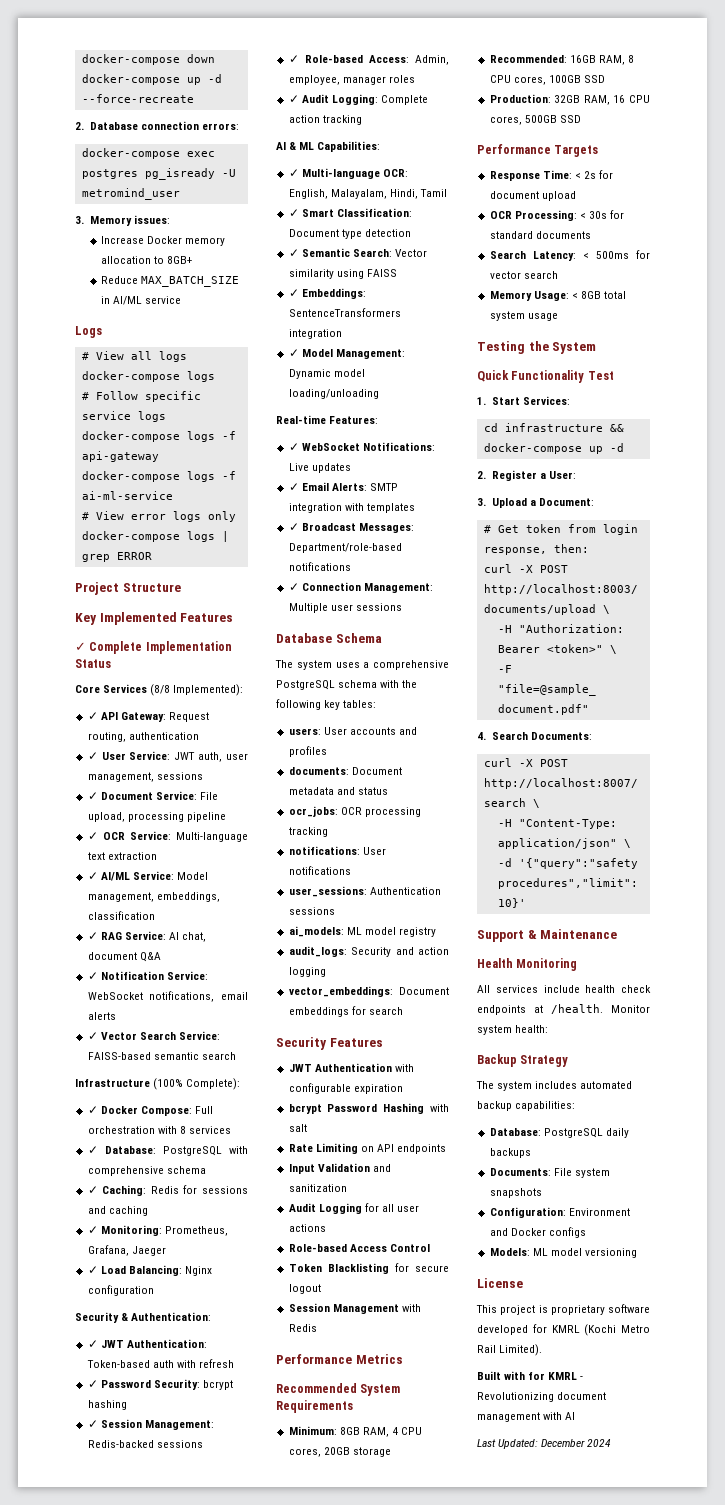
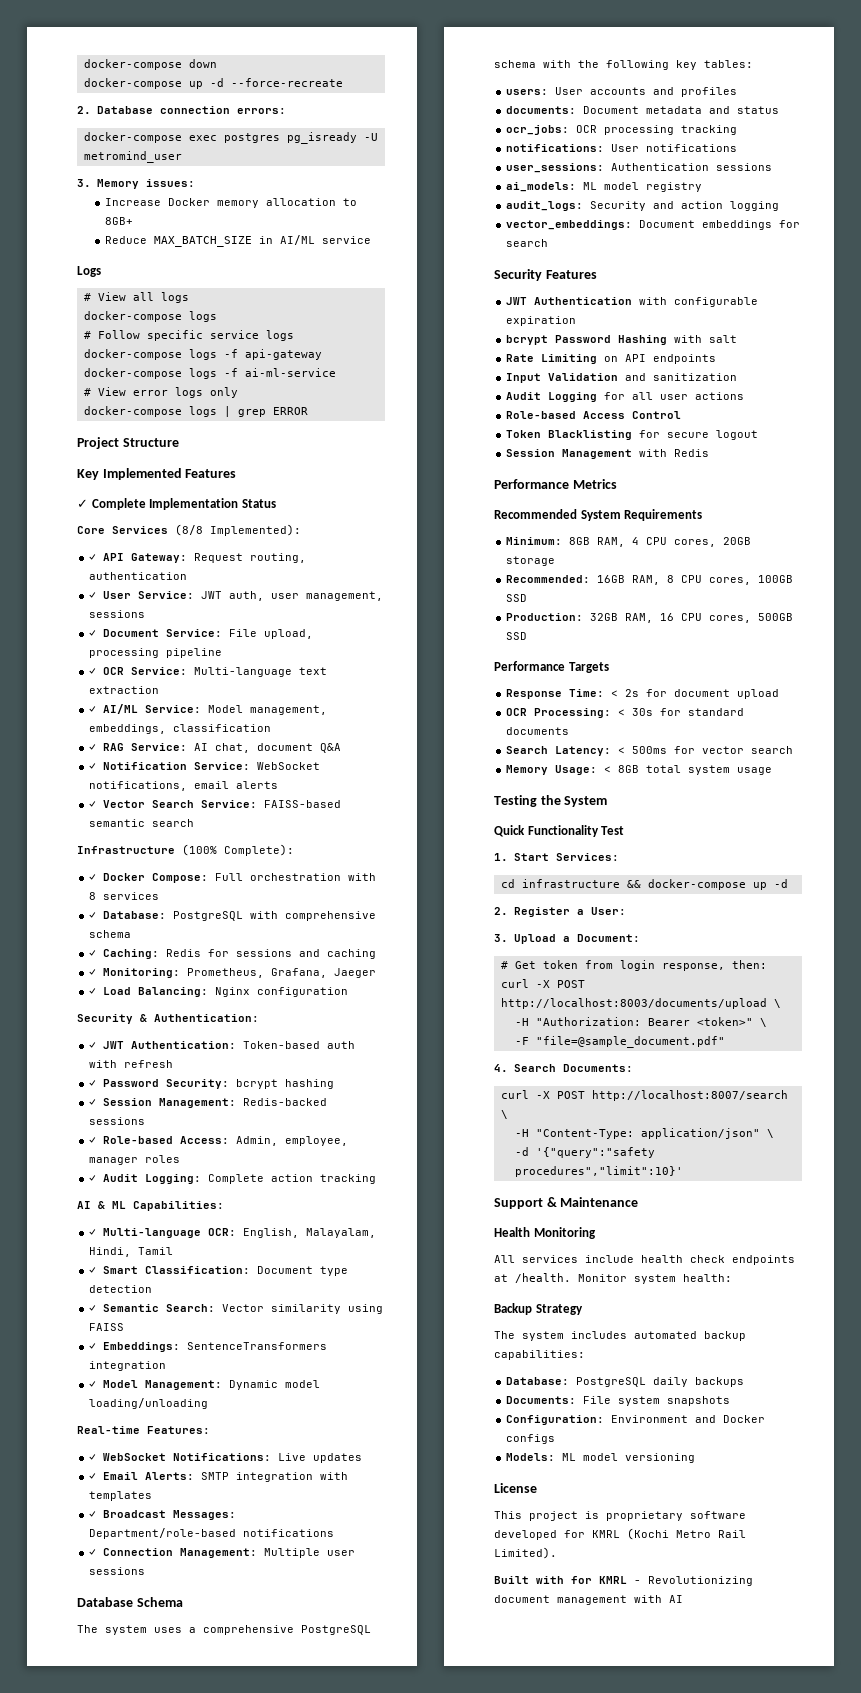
[477,1439,612,1449] // Last Updated: December 2024 -> (683, 1599) none

